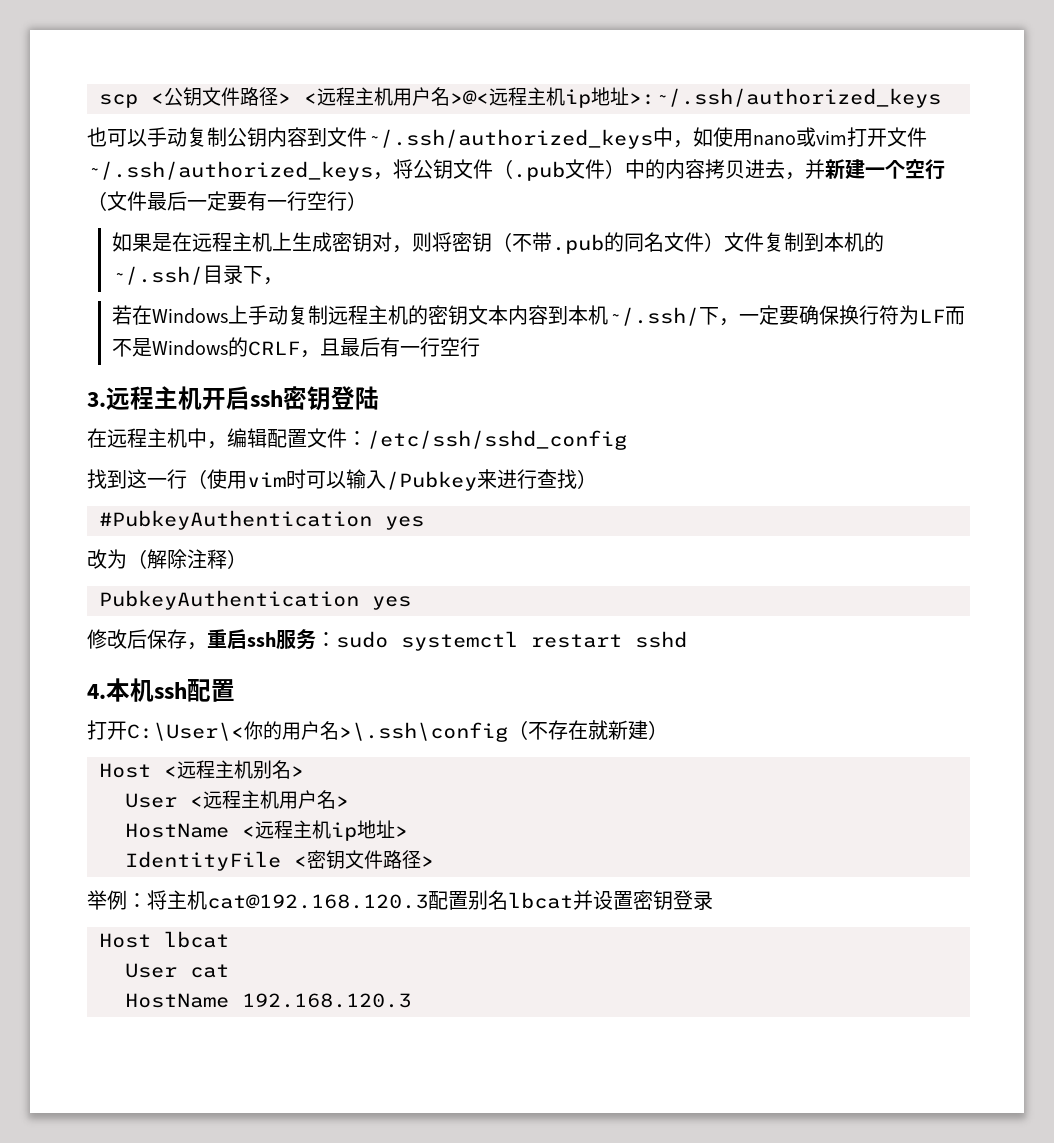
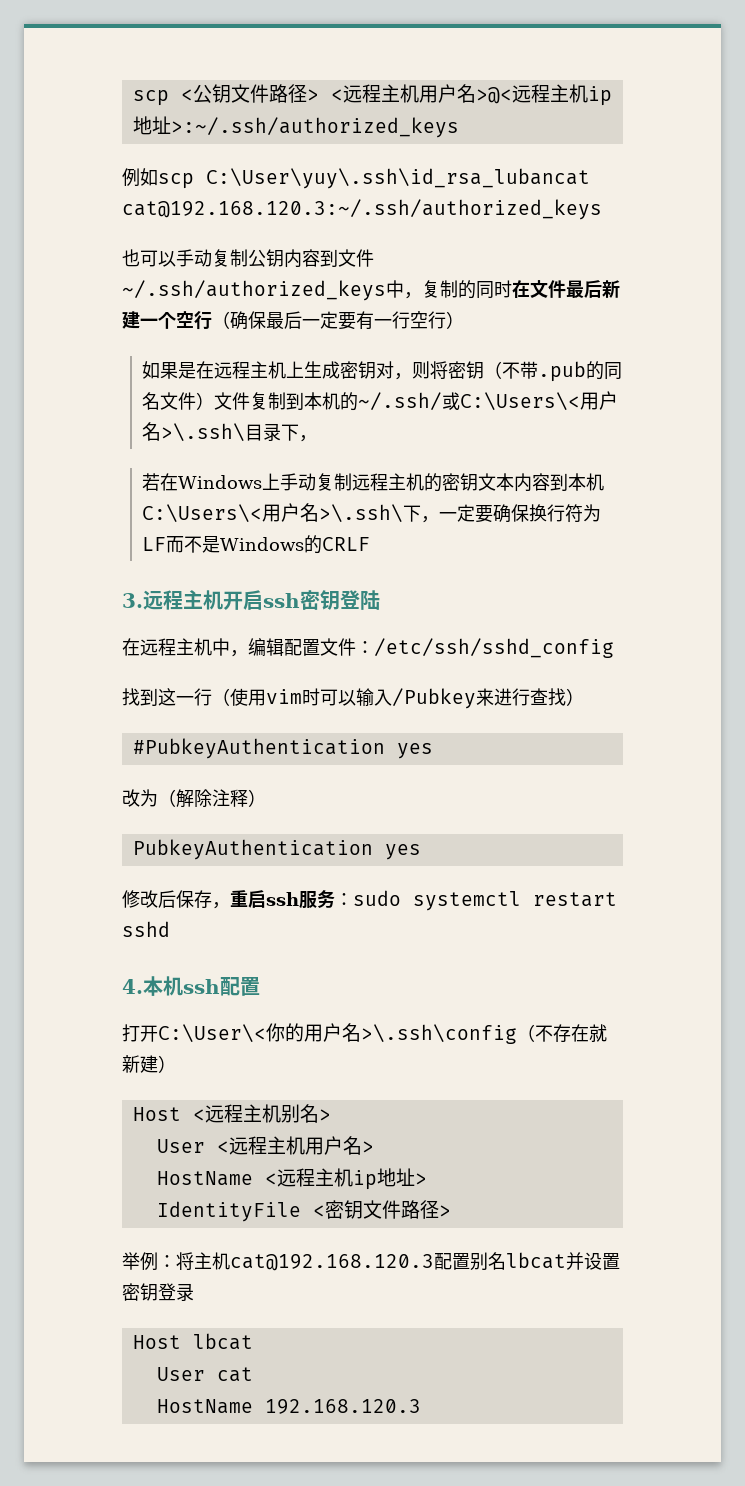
(941, 98) none -> [122,168,590,189] [122,199,602,220] // 例如scp C:\User\yuy\.ssh\id_rsa_lubancat cat@192.168.120.3:~/.ssh/authorized_keys
[693,127,927,147] [87,159,825,181] 如使用nano或vim打开文件~/.ssh/authorized_keys，将公钥文件（.pub文件）中的内容拷贝进去，并 -> [422,280,602,299] 复制的同时在文件最后
[107,191,147,211] 文件 -> [230,311,266,330] 确保
(204, 275) none -> [442,391,619,410] [142,422,246,441] 或C:\Users\<用户名>\.ssh\
[608,307,700,326] ~/.ssh/ -> [142,503,404,522] C:\Users\<用户名>\.ssh\
[300,337,481,358] ，且最后有一行空行 -> (371, 544) none

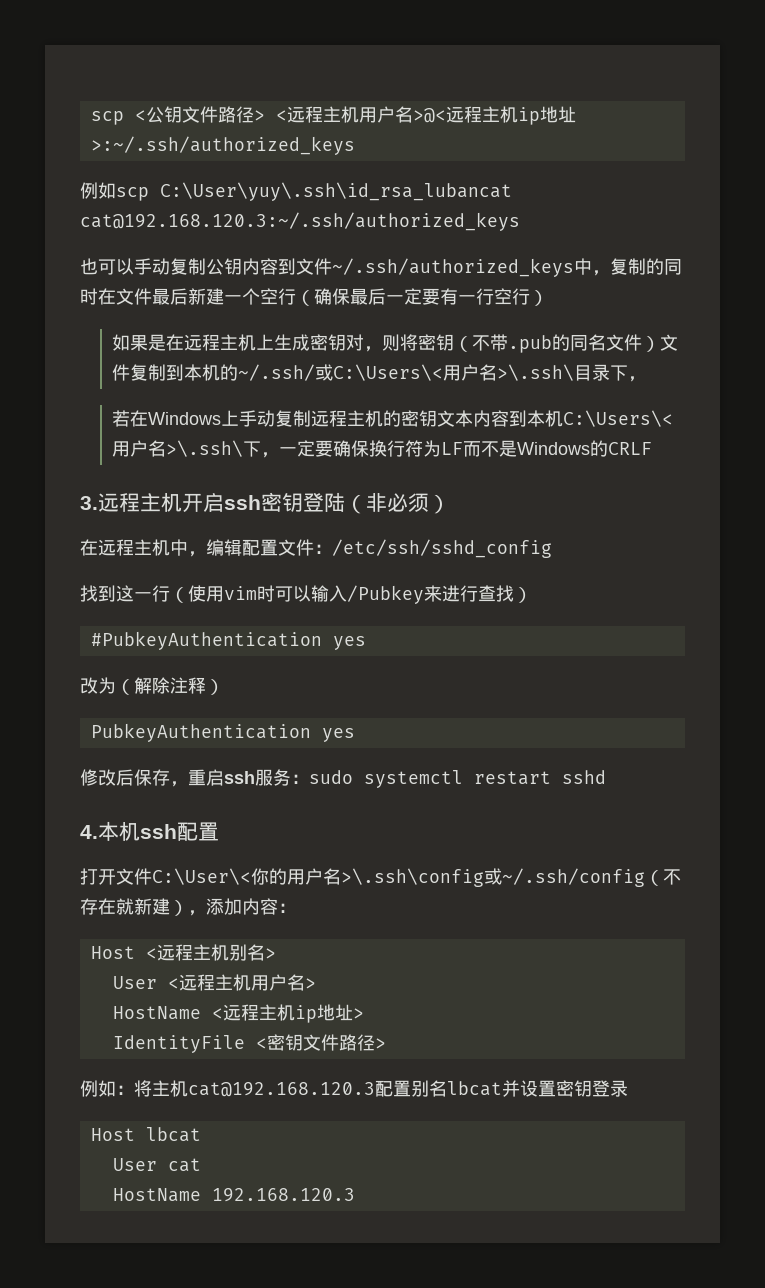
(380, 600) none -> [345,493,450,514] （非必须）
(158, 1033) none -> [116,868,152,885] 文件
(517, 1034) none -> [484,868,645,887] 或~/.ssh/config
(176, 1064) none -> [188,898,296,916] ，添加内容：
[122,1252,158,1271] 举例 -> [80,1080,116,1097] 例如

